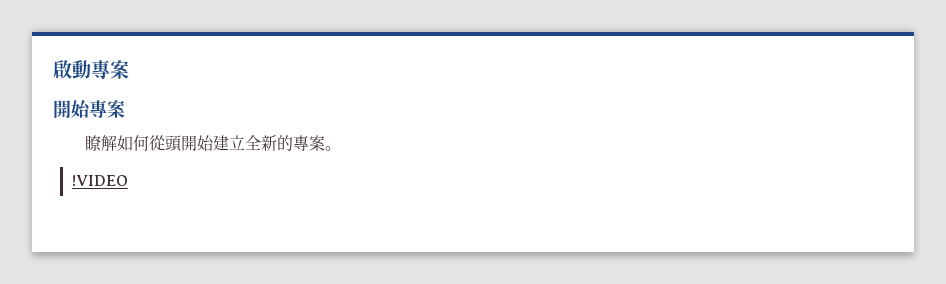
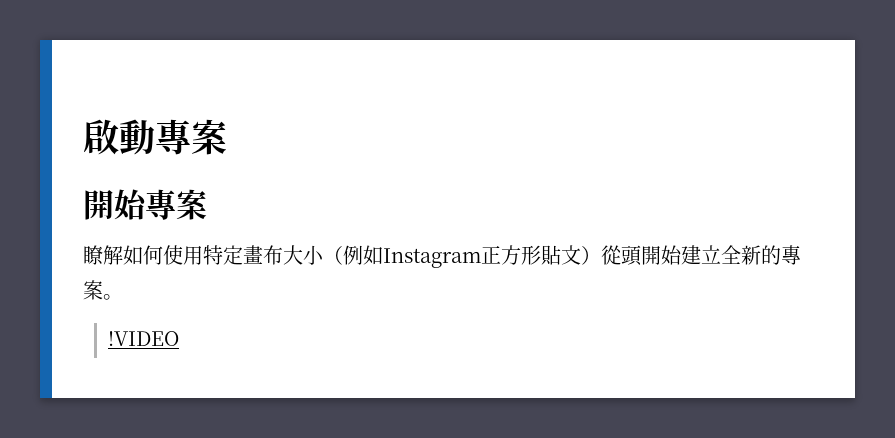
(150, 143) none -> [163,245,601,268] 使用特定畫布大小（例如Instagram正方形貼文）

